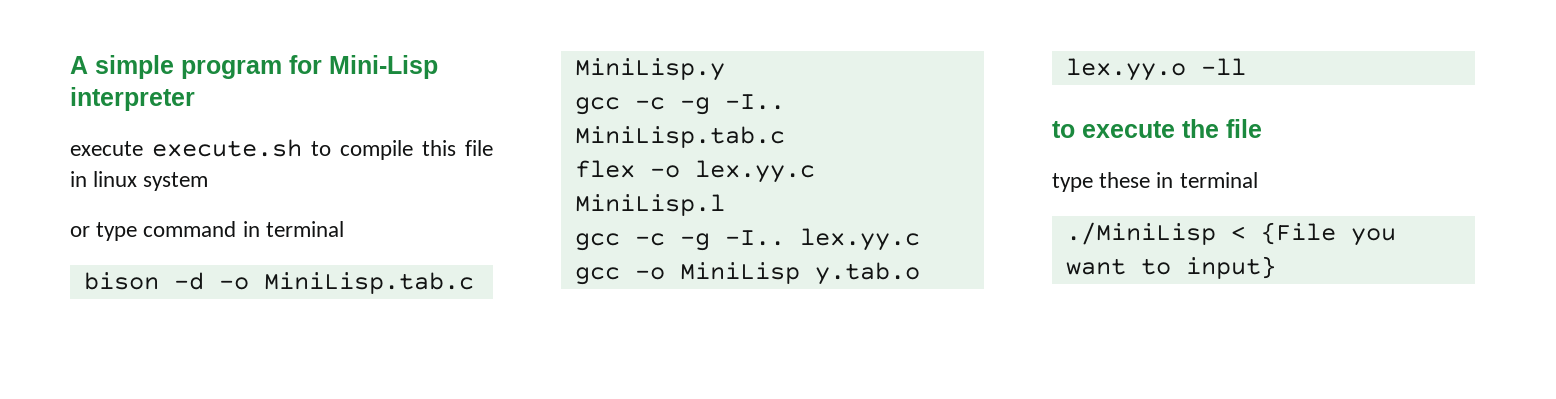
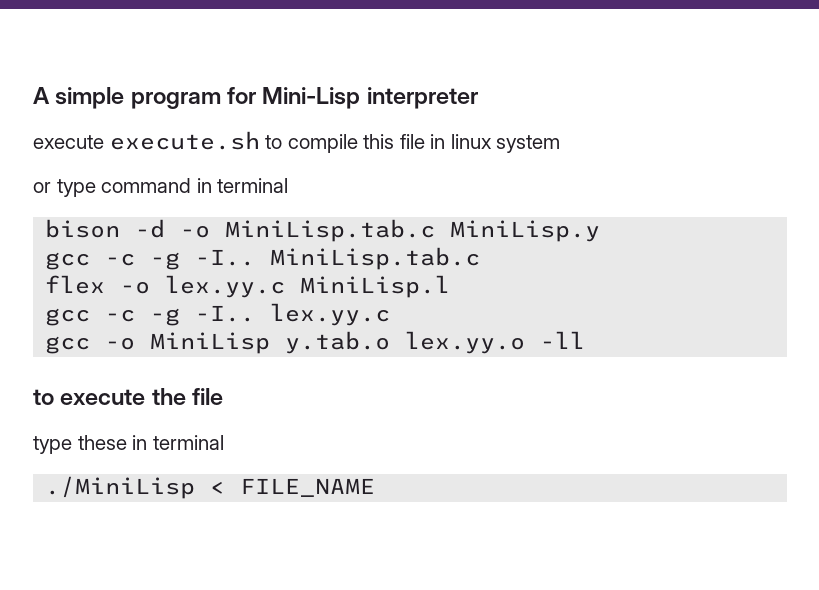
[1260,222,1396,246] [1065,256,1276,279] {File you want to input} -> [240,478,376,497] FILE_NAME

